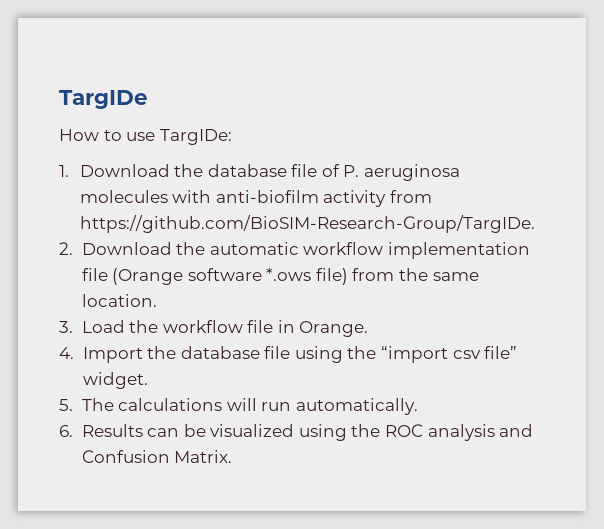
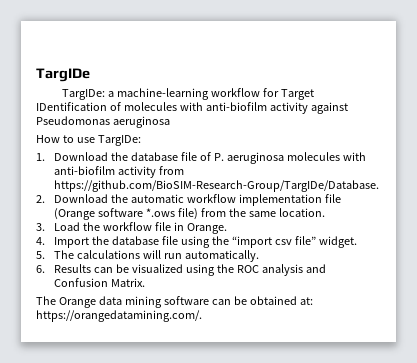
(148, 99) none -> [62,88,315,100] [36,102,348,114] [36,116,170,128] // TargIDe: a machine-learning workflow for Target IDentification of molecules with anti-biofilm activity against Pseudomonas aeruginosa
[79,215,535,233] https://github.com/BioSIM-Research-Group/TargIDe. -> [54,180,380,192] https://github.com/BioSIM-Research-Group/TargIDe/Database.
(233, 456) none -> [36,296,313,308] [36,310,202,322] // The Orange data mining software can be obtained at: https://orangedatamining.com/.

